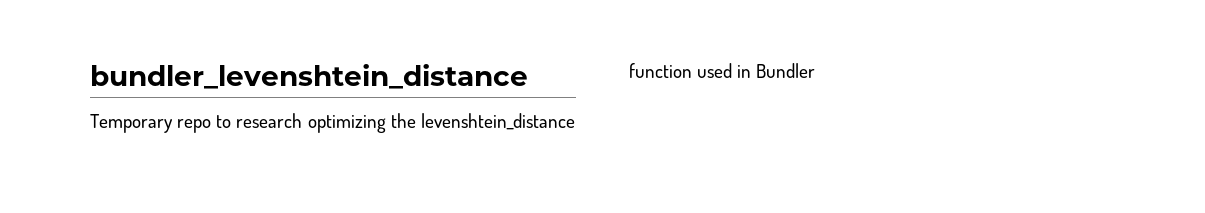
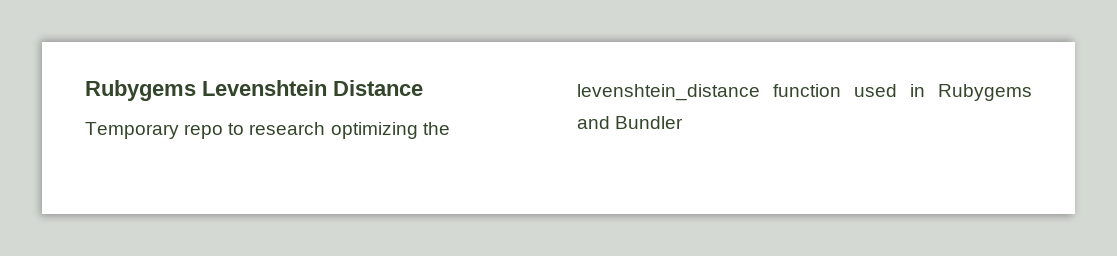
[90,64,528,89] bundler_levenshtein_distance -> [85,80,423,101] Rubygems Levenshtein Distance
(752, 71) none -> [938,84,1032,101] [577,116,610,129] Rubygems and

